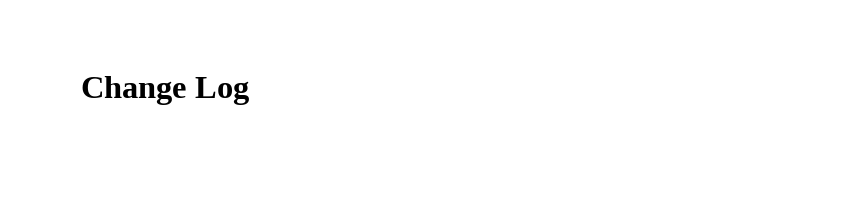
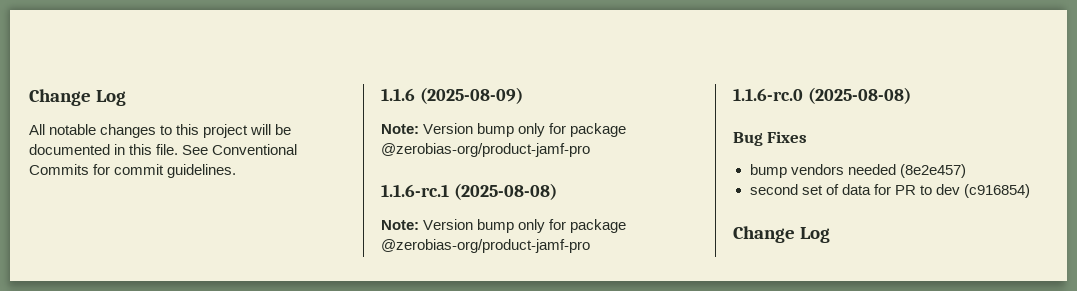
[81,76,249,105] Change Log -> [29,89,127,106] [29,124,292,138] [29,144,298,155] [29,164,237,178] [381,87,523,104] [381,123,627,137] [381,143,590,157] [381,183,557,200] [381,219,627,233] [381,239,590,253] [733,87,911,104] [733,131,808,146] [749,164,966,178] [749,184,1030,198] [733,226,831,243] Change Log // All notable changes to this project will be documented in this file. See Conventional Commits for commit guidelines. // 1.1.6 (2025-08-09) // Note: Version bump only for package @zerobias-org/product-jamf-pro // 1.1.6-rc.1 (2025-08-08) // Note: Version bump only for package @zerobias-org/product-jamf-pro // 1.1.6-rc.0 (2025-08-08) // Bug Fixes // bump vendors needed (8e2e457) // second set of data for PR to dev (c916854) // Change Log

